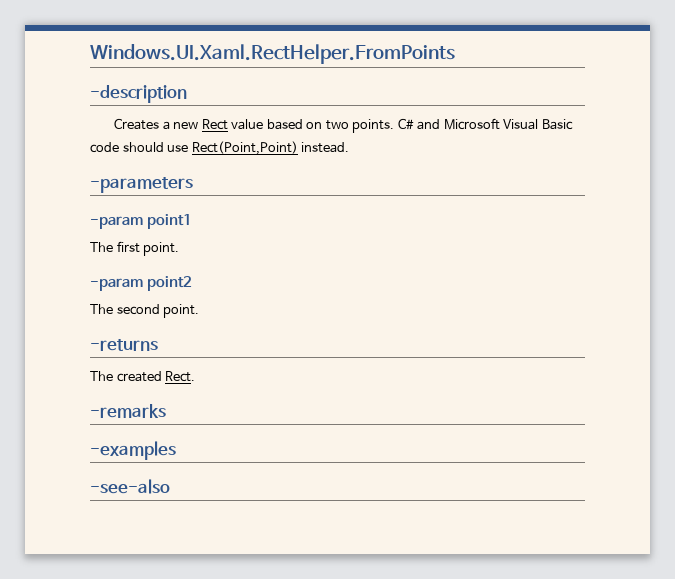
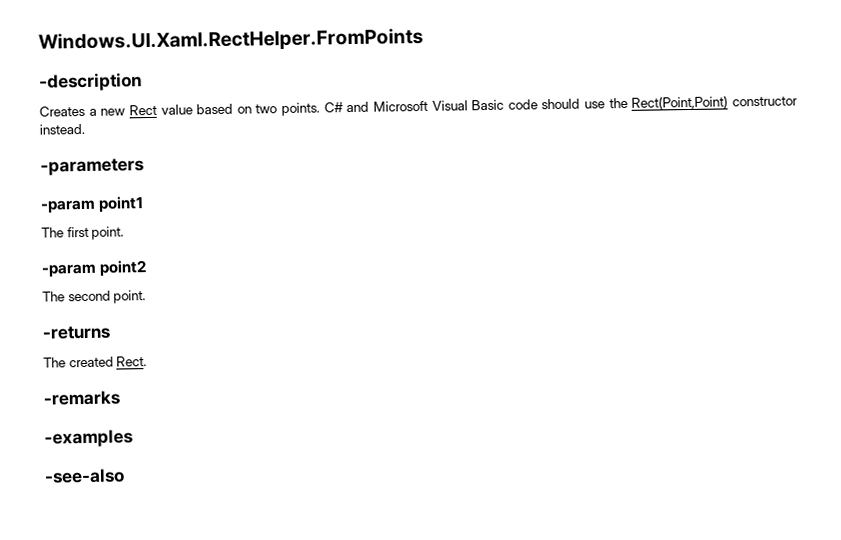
[191,141,298,155] Rect(Point,Point) -> [608,95,799,110] the Rect(Point,Point) constructor

